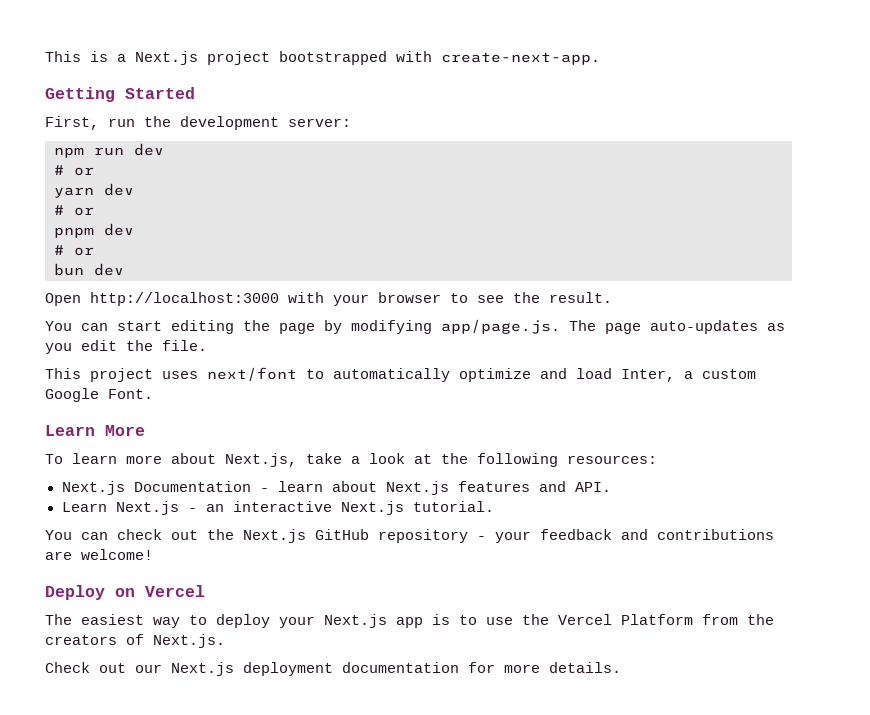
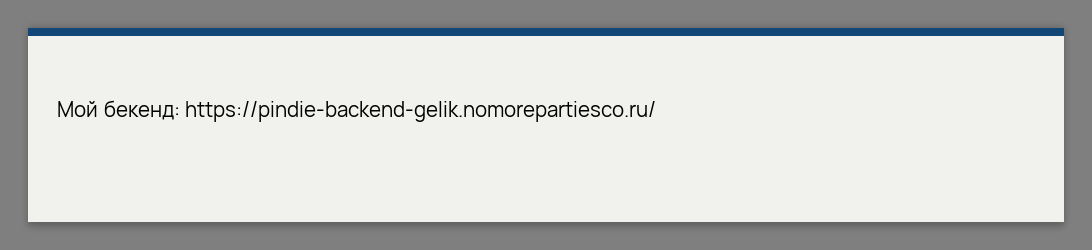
[45,51,600,65] [45,87,195,102] [45,116,351,130] [54,143,164,158] [54,165,94,176] [54,183,134,198] [54,205,94,216] [54,223,134,238] [54,245,94,256] [54,263,124,276] [45,292,612,306] [45,319,785,334] [45,340,207,354] [45,367,756,382] [45,388,153,402] [45,425,145,436] [45,453,657,467] [61,481,611,495] [61,501,494,515] [45,529,774,543] [45,549,153,560] [45,585,205,600] [45,614,774,628] [45,634,225,648] [45,662,621,676] This is a Next.js project bootstrapped with create-next-app. // Getting Started // First, run the development server: // npm run dev // # or // yarn dev // # or // pnpm dev // # or // bun dev // Open http://localhost:3000 with your browser to see the result. // You can start editing the page by modifying app/page.js. The page auto-updates as you edit the file. // This project uses next/font to automatically optimize and load Inter, a custom Google Font. // Learn More // To learn more about Next.js, take a look at the following resources: // Next.js Documentation - learn about Next.js features and API. // Learn Next.js - an interactive Next.js tutorial. // You can check out the Next.js GitHub repository - your feedback and contributions are welcome! // Deploy on Vercel // The easiest way to deploy your Next.js app is to use the Vercel Platform from the creators of Next.js. // Check out our Next.js deployment documentation for more details. -> [57,100,657,122] Мой бекенд: https://pindie-backend-gelik.nomorepartiesco.ru/

